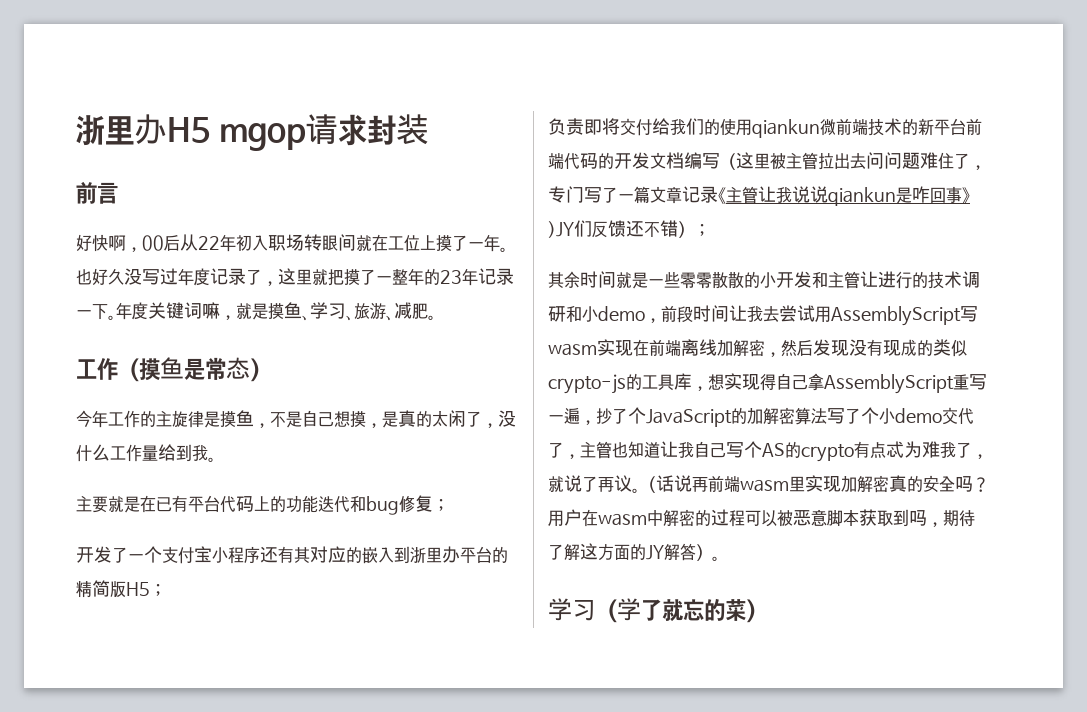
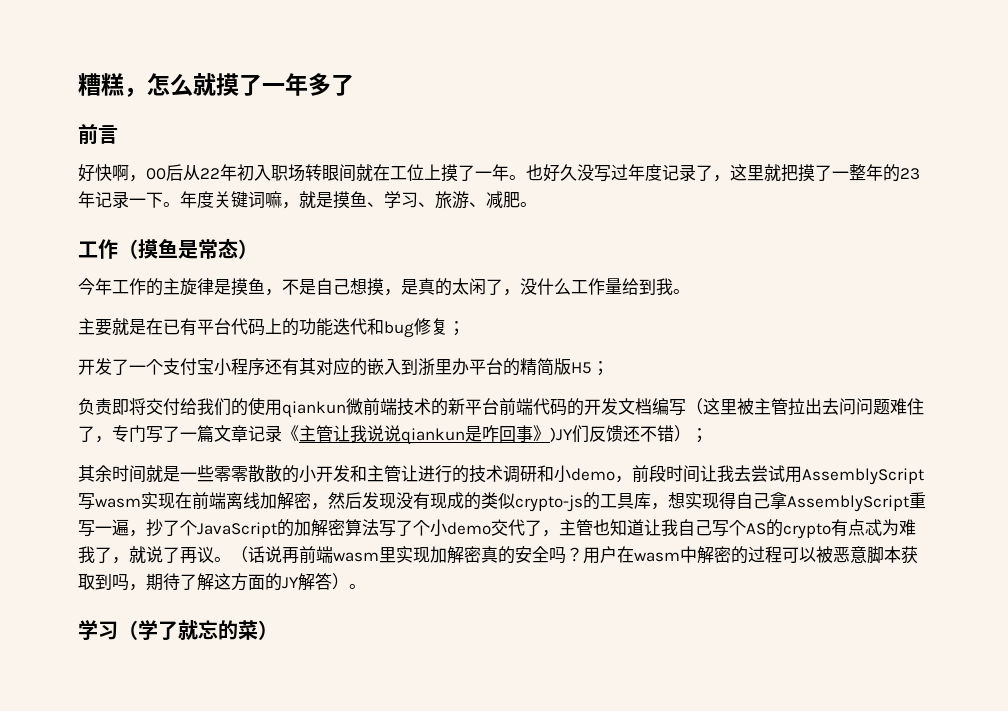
[76,114,429,151] 浙里办H5 mgop请求封装 -> [78,73,354,97] 糟糕，怎么就摸了一年多了

